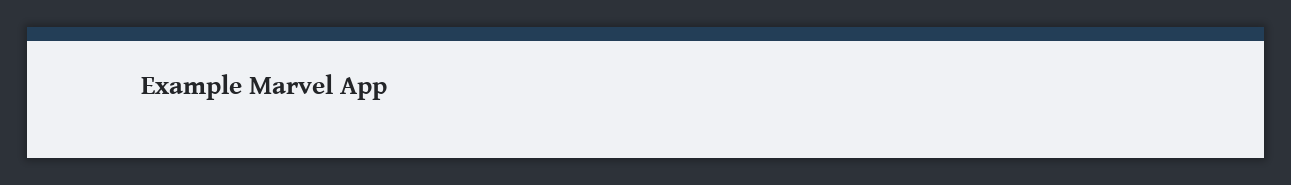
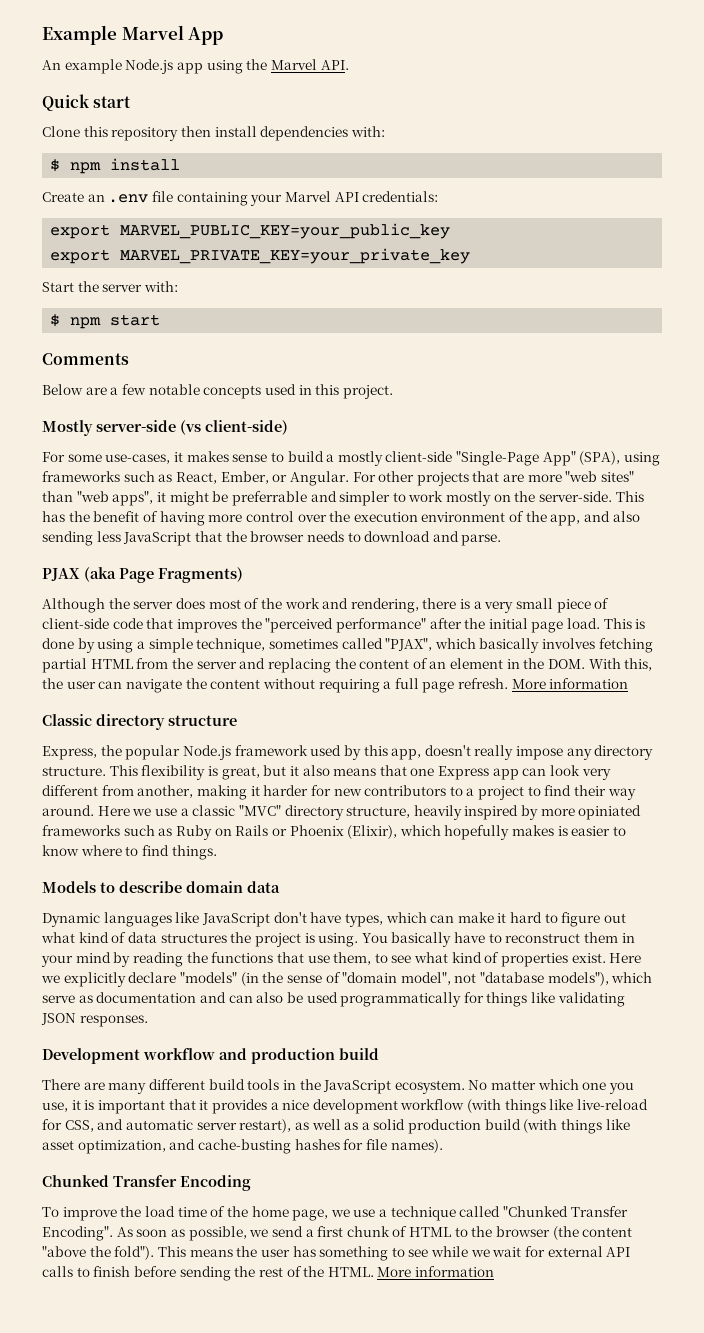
(388, 88) none -> [42,59,349,74] [42,94,132,111] [42,126,385,141] [50,158,181,174] [42,191,439,206] [50,223,451,239] [50,248,471,264] [42,281,178,292] [50,314,161,329] [42,353,129,365] [42,384,393,399] [42,420,288,436] [42,451,661,466] [42,471,635,486] [42,491,644,506] [42,511,640,526] [42,531,502,546] [42,567,243,583] [42,598,610,613] [42,618,646,633] [42,638,653,653] [42,658,653,673] [42,678,629,693] [42,714,237,730] [42,745,654,760] [42,765,611,780] [42,785,636,800] [42,805,642,820] [42,825,627,840] [42,845,217,860] [42,881,280,893] [42,912,627,927] [41,932,635,947] [41,952,642,967] [41,972,653,987] [42,992,625,1007] [41,1013,148,1027] [42,1048,379,1064] [42,1079,635,1094] [42,1099,649,1114] [42,1119,630,1134] [42,1139,443,1154] [42,1175,251,1191] [42,1206,628,1221] [42,1226,633,1241] [42,1246,631,1261] [42,1266,495,1281] // An example Node.js app using the Marvel API. // Quick start // Clone this repository then install dependencies with: // $ npm install // Create an .env file containing your Marvel API credentials: // export MARVEL_PUBLIC_KEY=your_public_key // export MARVEL_PRIVATE_KEY=your_private_key // Start the server with: // $ npm start // Comments // Below are a few notable concepts used in this project. // Mostly server-side (vs client-side) // For some use-cases, it makes sense to build a mostly client-side "Single-Page App" (SPA), using frameworks such as React, Ember, or Angular. For other projects that are more "web sites" than "web apps", it might be preferrable and simpler to work mostly on the server-side. This has the benefit of having more control over the execution environment of the app, and also sending less JavaScript that the browser needs to download and parse. // PJAX (aka Page Fragments) // Although the server does most of the work and rendering, there is a very small piece of client-side code that improves the "perceived performance" after the initial page load. This is done by using a simple technique, sometimes called "PJAX", which basically involves fetching partial HTML from the server and replacing the content of an element in the DOM. With this, the user can navigate the content without requiring a full page refresh. More information // Classic directory structure // Express, the popular Node.js framework used by this app, doesn't really impose any directory structure. This flexibility is great, but it also means that one Express app can look very different from another, making it harder for new contributors to a project to find their way around. Here we use a classic "MVC" directory structure, heavily inspired by more opiniated frameworks such as Ruby on Rails or Phoenix (Elixir), which hopefully makes is easier to know where to find things. // Models to describe domain data // Dynamic languages like JavaScript don't have types, which can make it hard to figure out what kind of data structures the project is using. You basically have to reconstruct them in your mind by reading the functions that use them, to see what kind of properties exist. Here we explicitly declare "models" (in the sense of "domain model", not "database models"), which serve as documentation and can also be used programmatically for things like validating JSON responses. // Development workflow and production build // There are many different build tools in the JavaScript ecosystem. No matter which one you use, it is important that it provides a nice development workflow (with things like live-reload for CSS, and automatic server restart), as well as a solid production build (with things like asset optimization, and cache-busting hashes for file names). // Chunked Transfer Encoding // To improve the load time of the home page, we use a technique called "Chunked Transfer Encoding". As soon as possible, we send a first chunk of HTML to the browser (the content "above the fold"). This means the user has something to see while we wait for external API calls to finish before sending the rest of the HTML. More information

